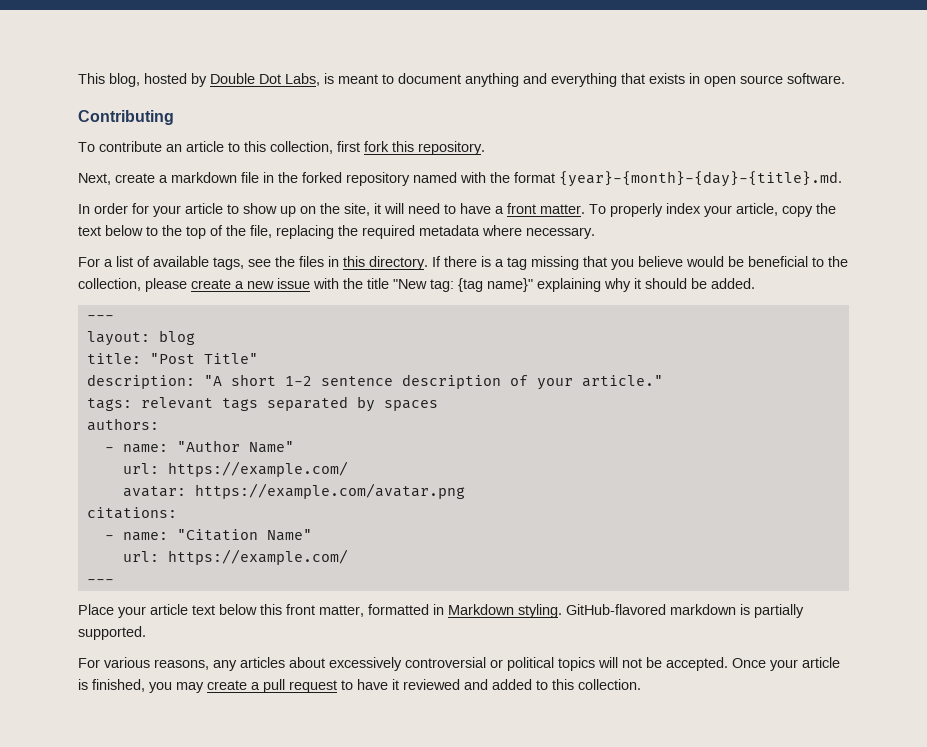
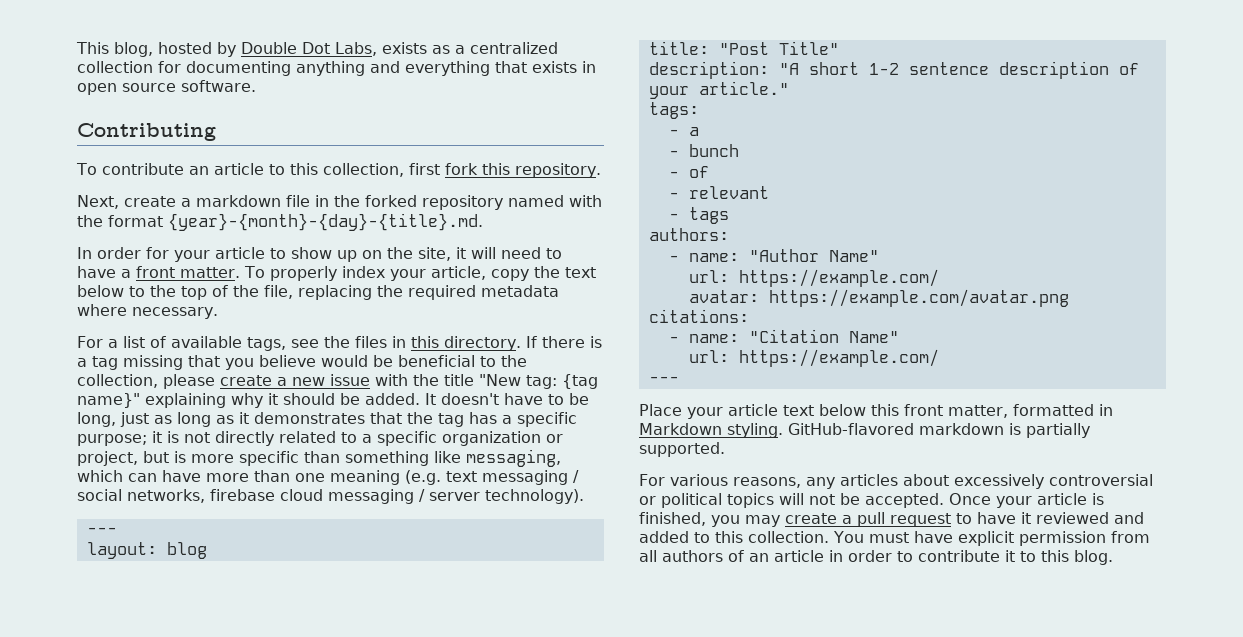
[324,73,461,84] is meant to document -> [382,42,558,54] [77,61,291,76] exists as a centralized collection for documenting
(755, 283) none -> [425,393,589,405] [77,412,577,427] [77,431,563,446] [77,449,561,467] [77,470,579,485] [77,489,584,504] It doesn't have to be long, just as long as it demonstrates that the tag has a specific purpose; it is not directly related to a specific organization or project, but is more specific than something like messaging, which can have more than one meaning (e.g. text messaging / social networks, firebase cloud messaging / server technology).
(132, 404) none -> [668,127,699,136] [668,144,739,157] [668,166,709,178] [668,192,679,199] // - a // - bunch // - of // -
(213, 403) none -> [668,213,679,220] // -
[266,396,438,412] separated by spaces -> (729, 215) none
(641, 684) none -> [833,531,1150,546] [639,550,1113,565] You must have explicit permission from all authors of an article in order to contribute it to this blog.

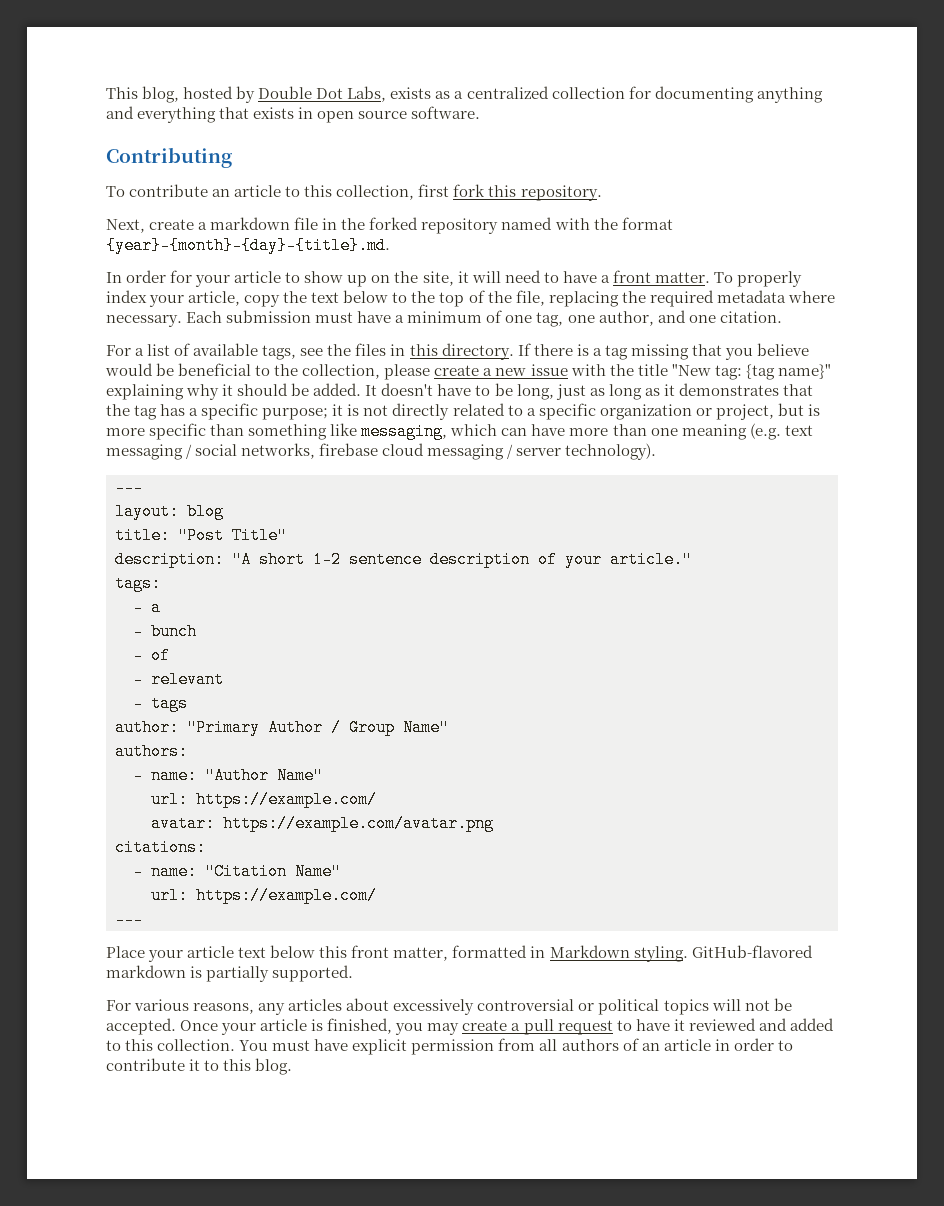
(218, 313) none -> [186,310,782,327] Each submission must have a minimum of one tag, one author, and one citation.
(729, 215) none -> [115,719,449,736] // author: "Primary Author / Group Name"

